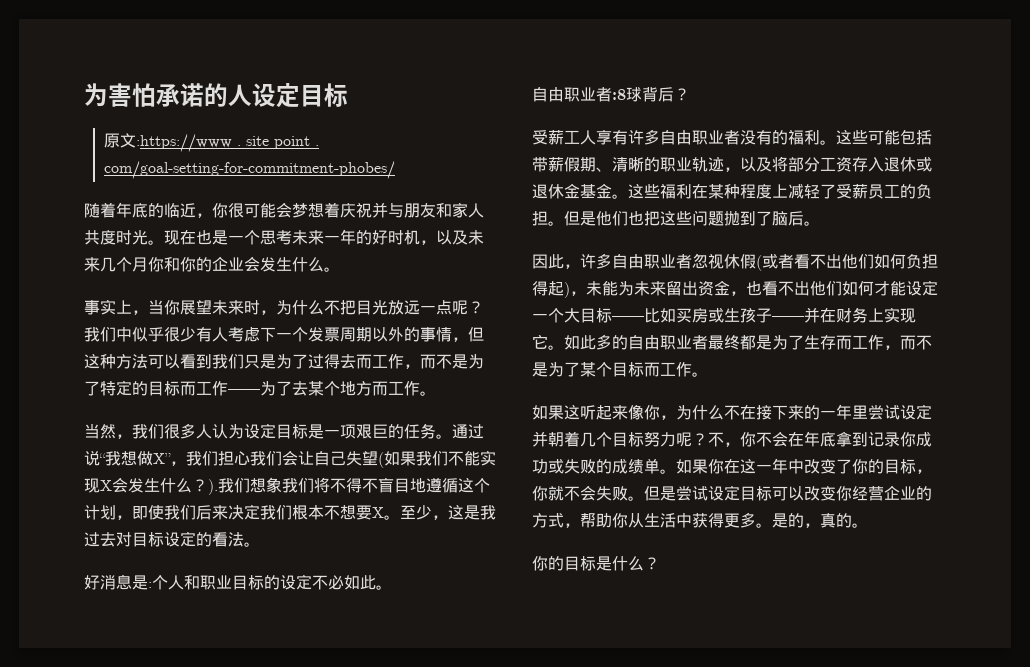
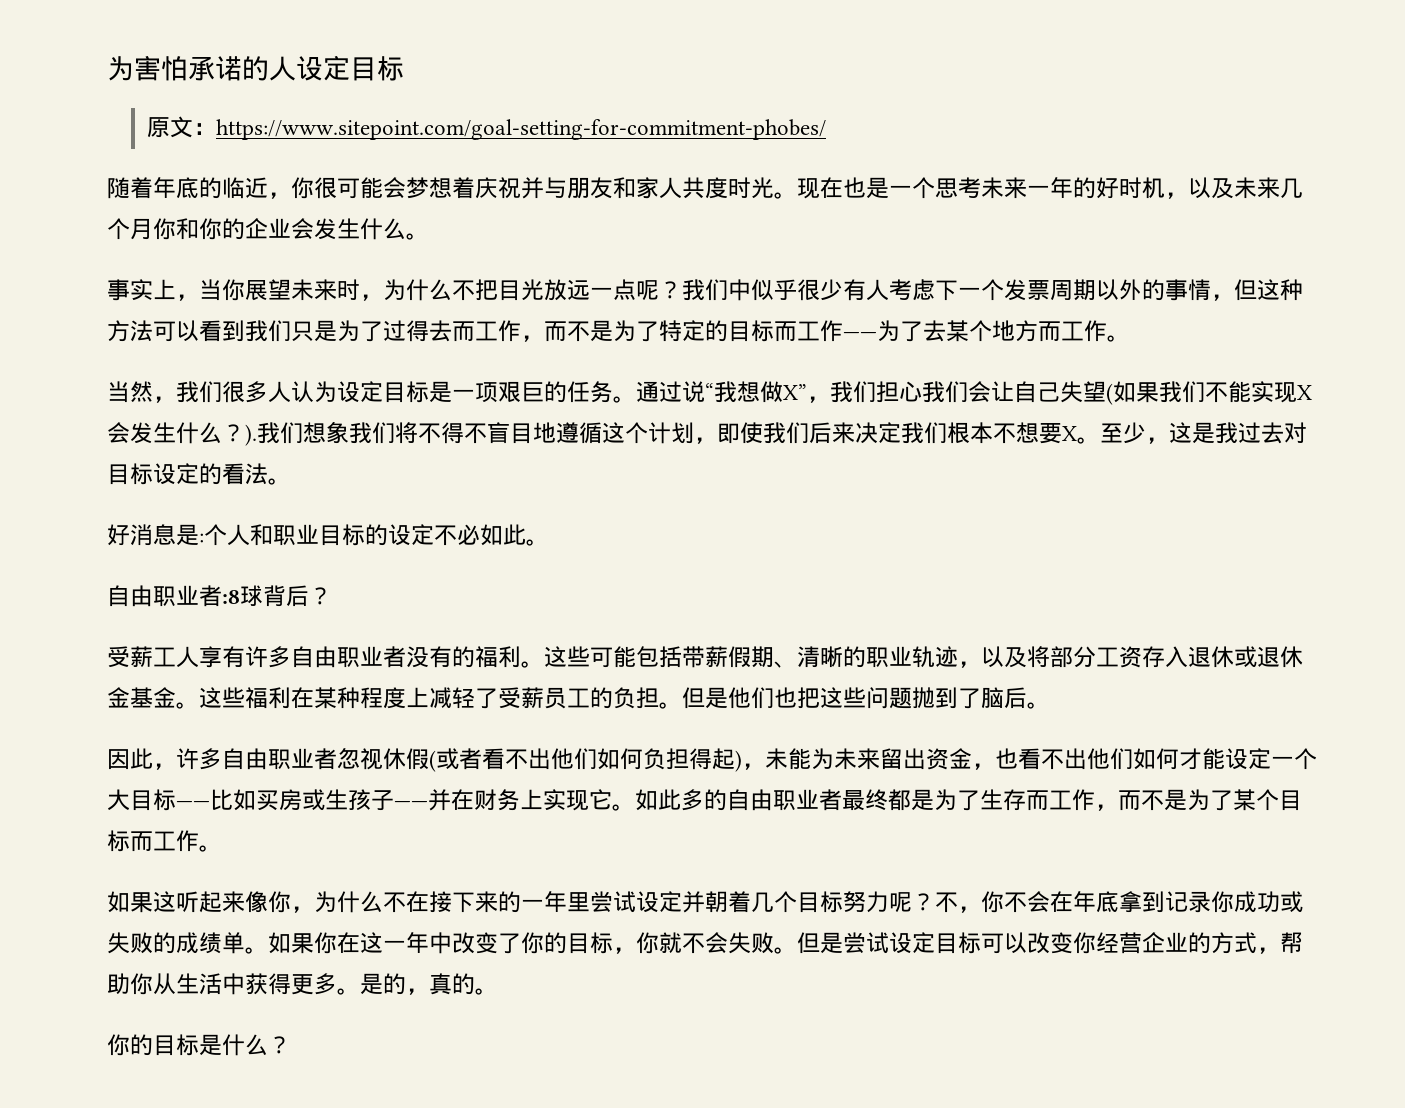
[136,134,320,152] [104,161,396,179] :https://www . site point . com/goal-setting-for-commitment-phobes/ -> [193,119,827,140] ：https://www.sitepoint.com/goal-setting-for-commitment-phobes/

